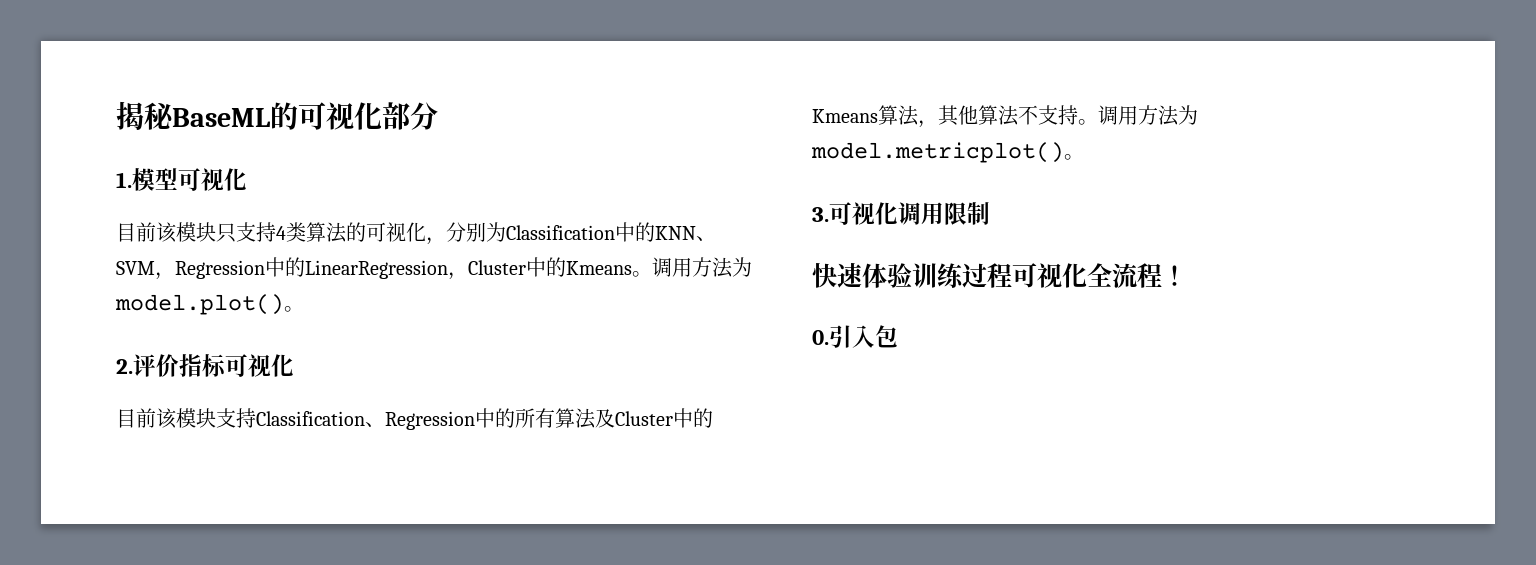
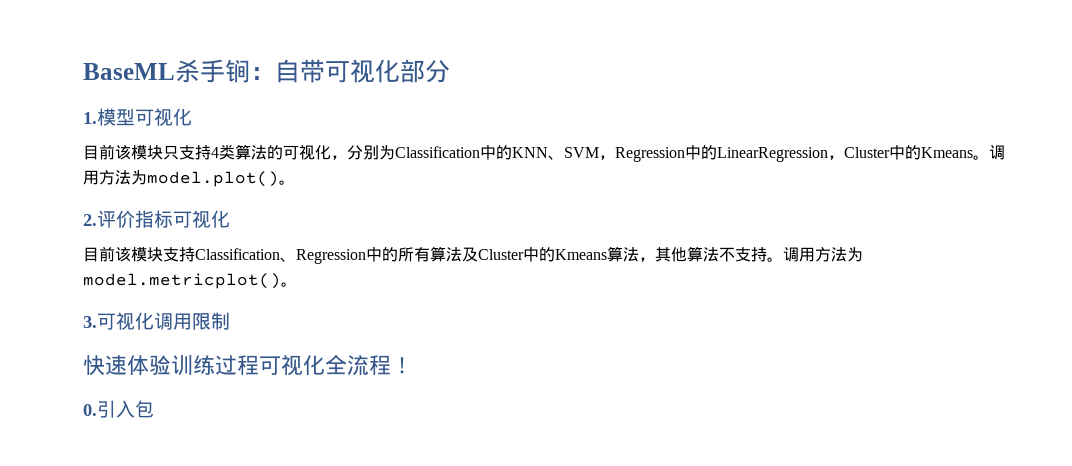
[116,101,298,130] 揭秘BaseML的 -> [83,59,325,83] BaseML杀手锏：自带

